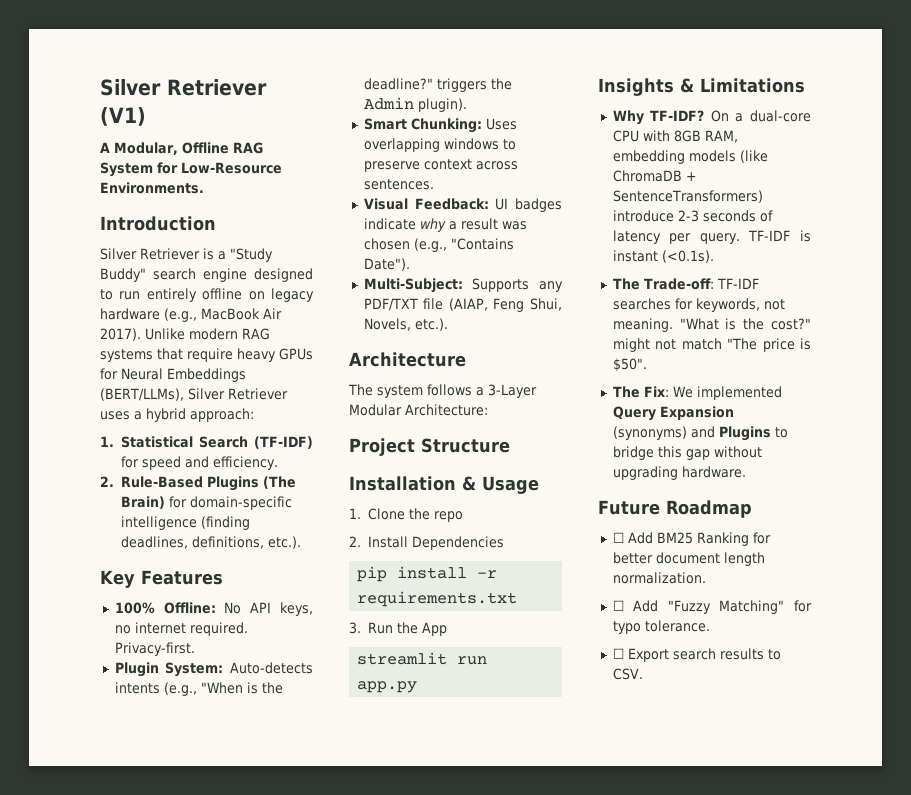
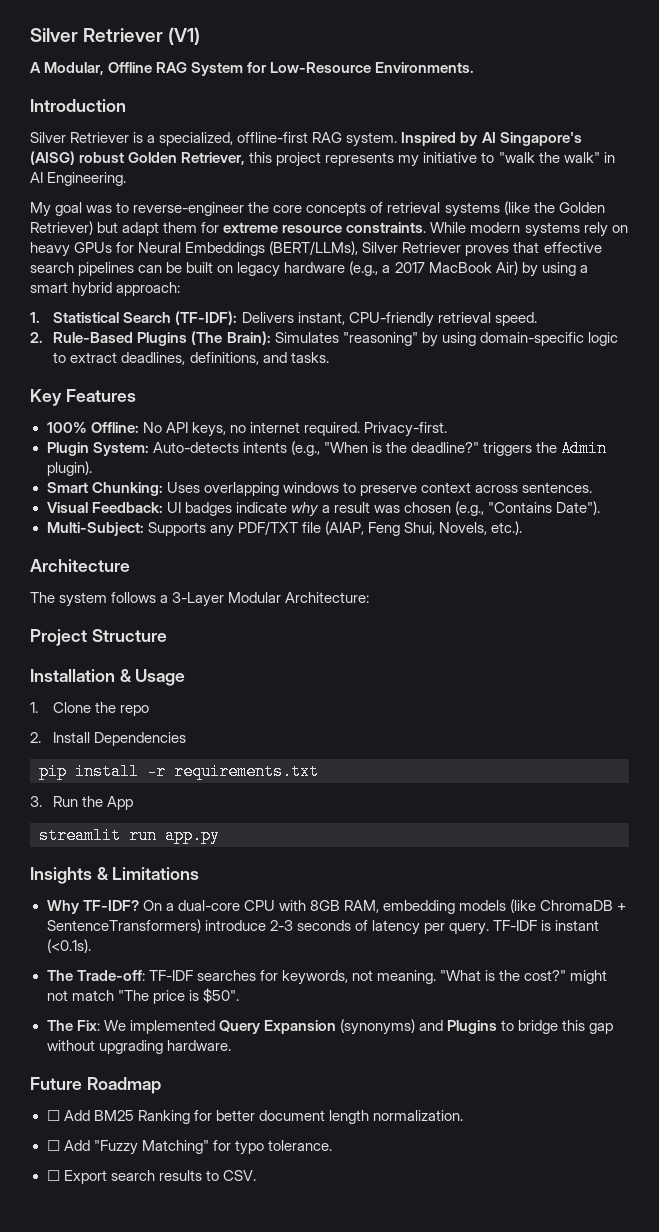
[230,248,273,262] [100,268,313,282] [100,288,314,302] [100,308,282,322] [100,328,270,341] [100,348,233,362] "Study Buddy" search engine designed to run entirely offline on legacy hardware (e.g., MacBook Air 2017). Unlike modern RAG systems that require -> [159,132,582,147] [30,151,615,167] [30,172,127,186] [30,201,605,217] [30,221,628,237] specialized, offline-first RAG system. Inspired by AI Singapore's (AISG) robust Golden Retriever, this project represents my initiative to "walk the walk" in AI Engineering. // My goal was to reverse-engineer the core concepts of retrieval systems (like the Golden Retriever) but adapt them for extreme resource constraints. While modern systems rely on
[100,411,142,420] uses a -> [465,242,602,256] [30,261,588,277] [30,282,68,293] proves that effective search pipelines can be built on legacy hardware (e.g., a 2017 MacBook Air) by using a smart
[254,436,313,449] [120,456,278,470] [100,476,296,491] [120,496,292,510] [120,516,250,530] [120,536,301,549] (TF-IDF) for speed and efficiency. // 2. Rule-Based Plugins (The Brain) for domain-specific intelligence (finding deadlines, definitions, etc.). -> [175,311,537,327] [30,331,618,347] [53,352,329,365] (TF-IDF): Delivers instant, CPU-friendly retrieval speed. // 2. Rule-Based Plugins (The Brain): Simulates "reasoning" by using domain-specific logic to extract deadlines, definitions, and tasks.

